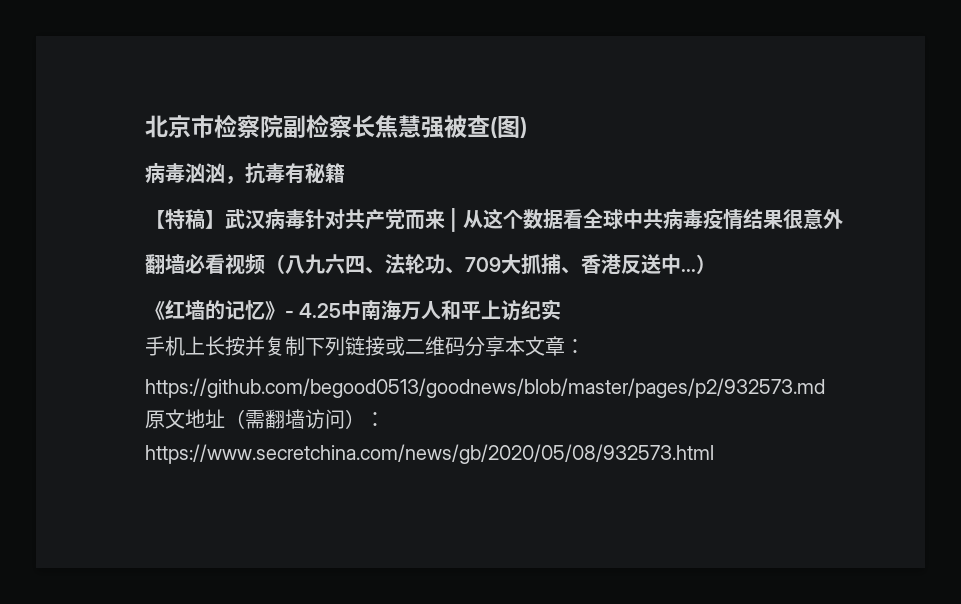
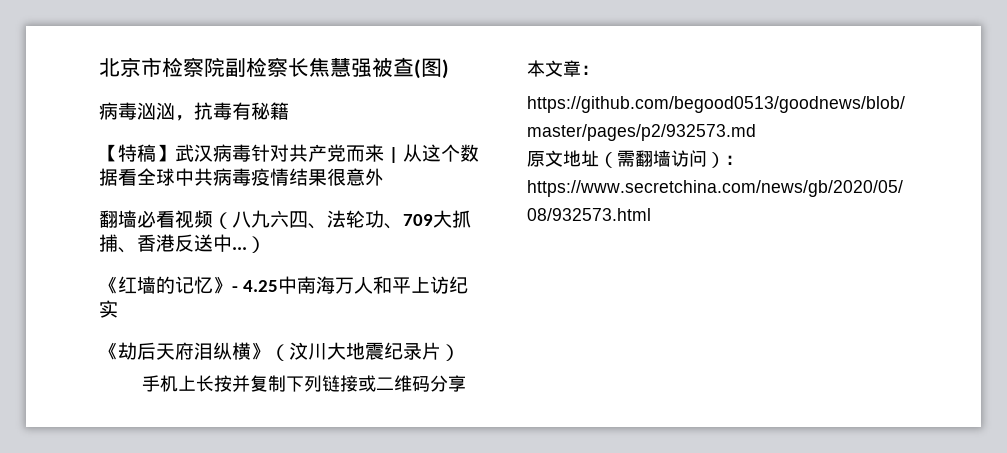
(562, 309) none -> [99,342,460,361] // 《劫后天府泪纵横》（汶川大地震纪录片）

